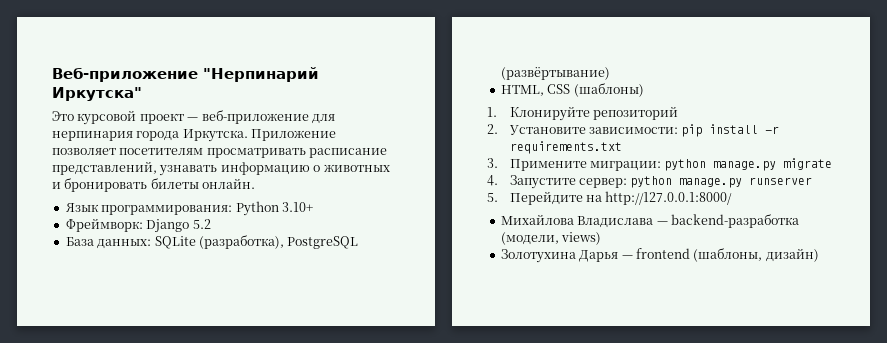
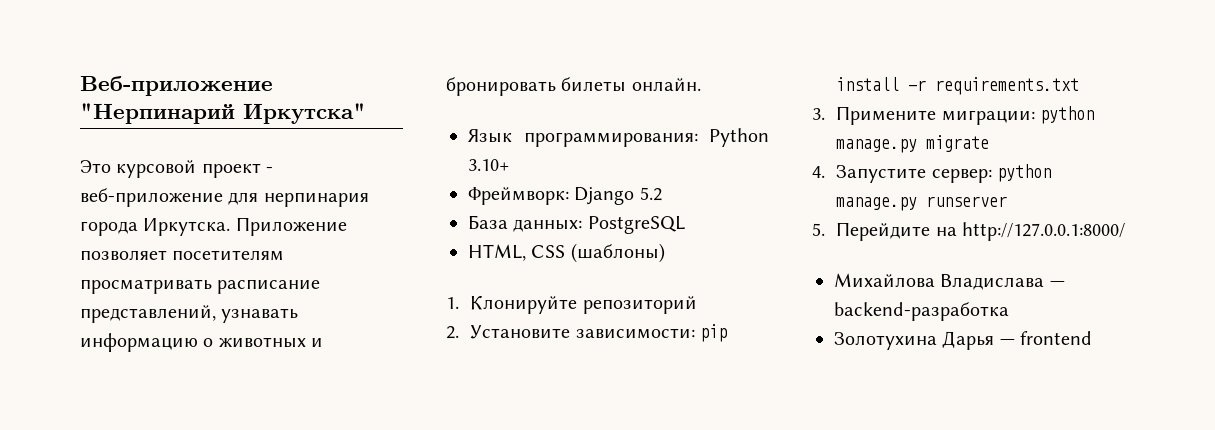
[187,117,199,121] — -> [266,167,274,173] -
[154,235,284,249] SQLite (разработка), -> (583, 225) none
[500,67,610,80] (развёртывание) -> (685, 225) none
[500,232,602,245] (модели, views) -> (1009, 311) none
[693,248,819,262] (шаблоны, дизайн) -> (1093, 338) none

